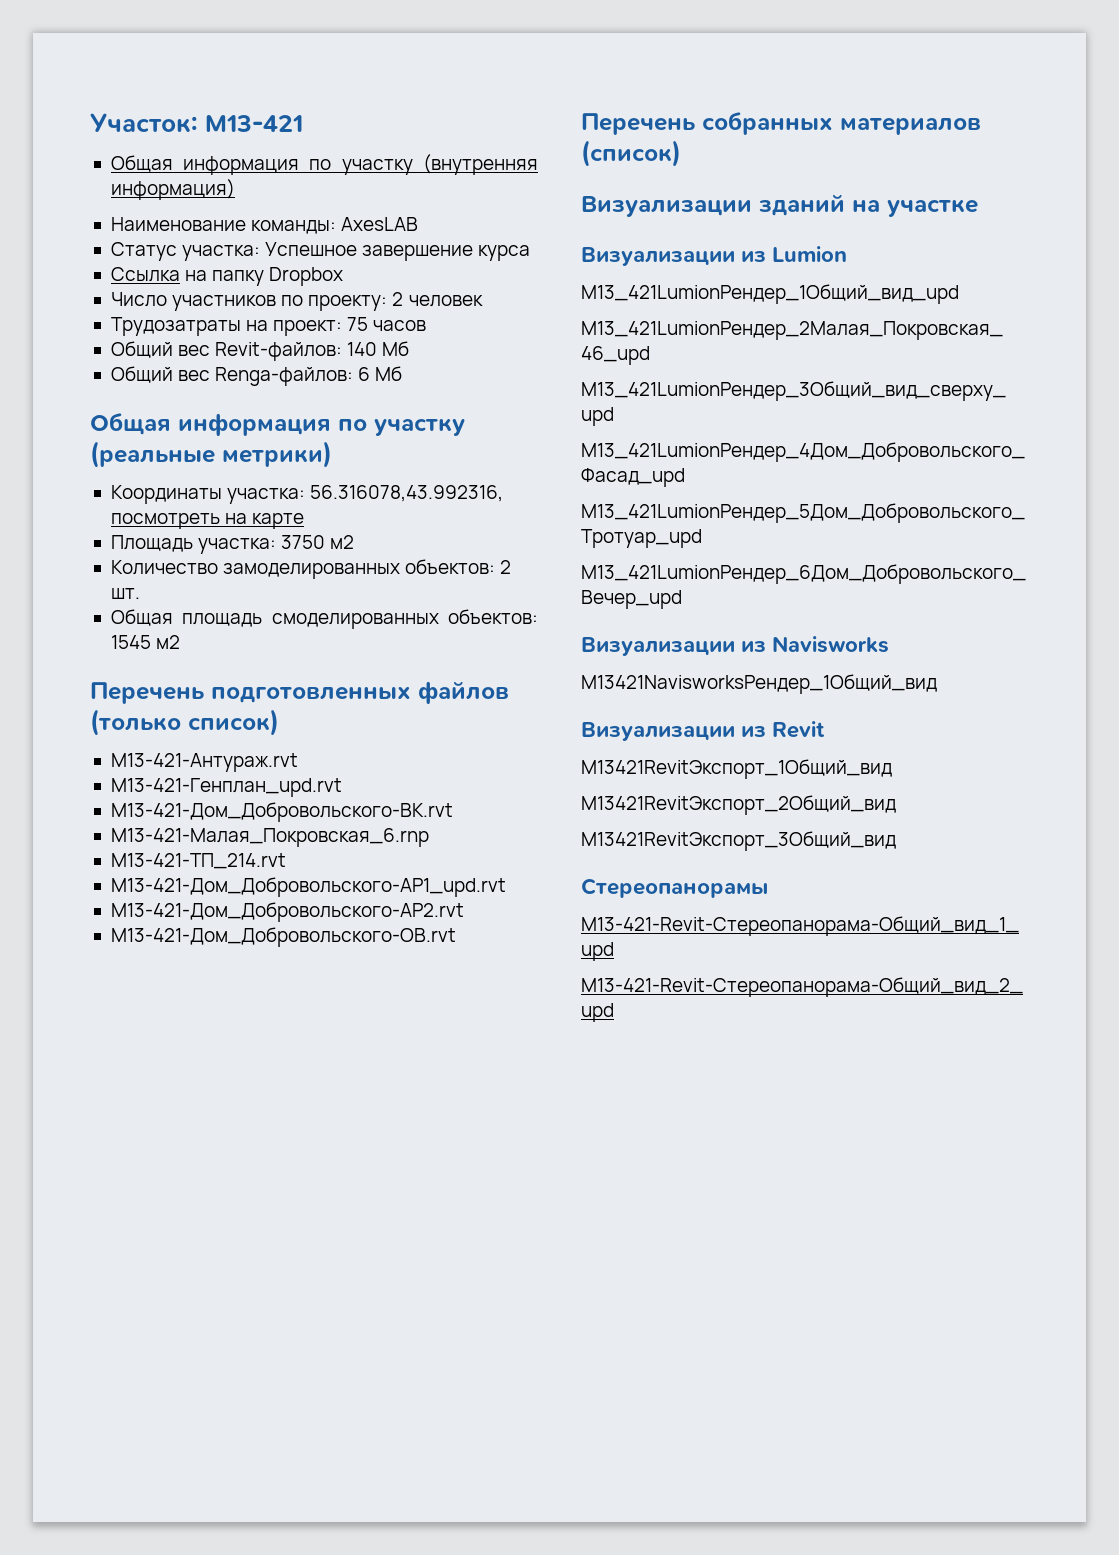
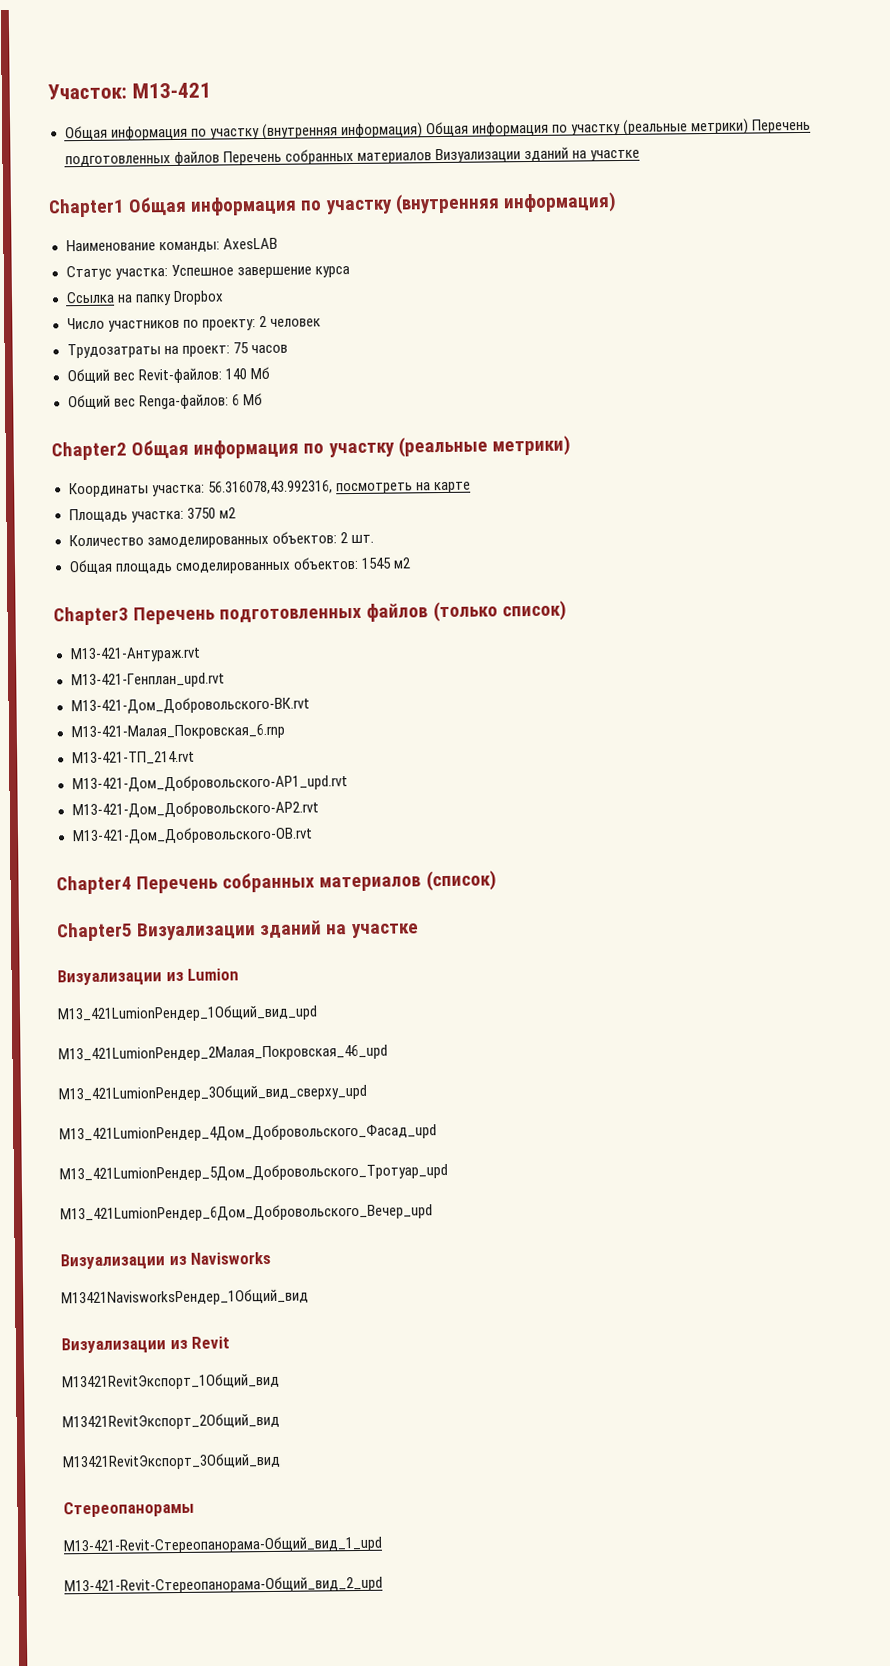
(235, 189) none -> [425,118,812,137] [64,146,640,167] [48,192,617,218] Общая информация по участку (реальные метрики) Перечень подготовленных файлов Перечень собранных материалов Визуализации зданий на участке // Chapter1 Общая информация по участку (внутренняя информация)
(403, 373) none -> [51,441,127,461] Chapter2
(181, 642) none -> [53,606,129,626] Chapter3
(456, 937) none -> [56,875,132,895] Chapter4
(681, 153) none -> [56,922,133,942] Chapter5

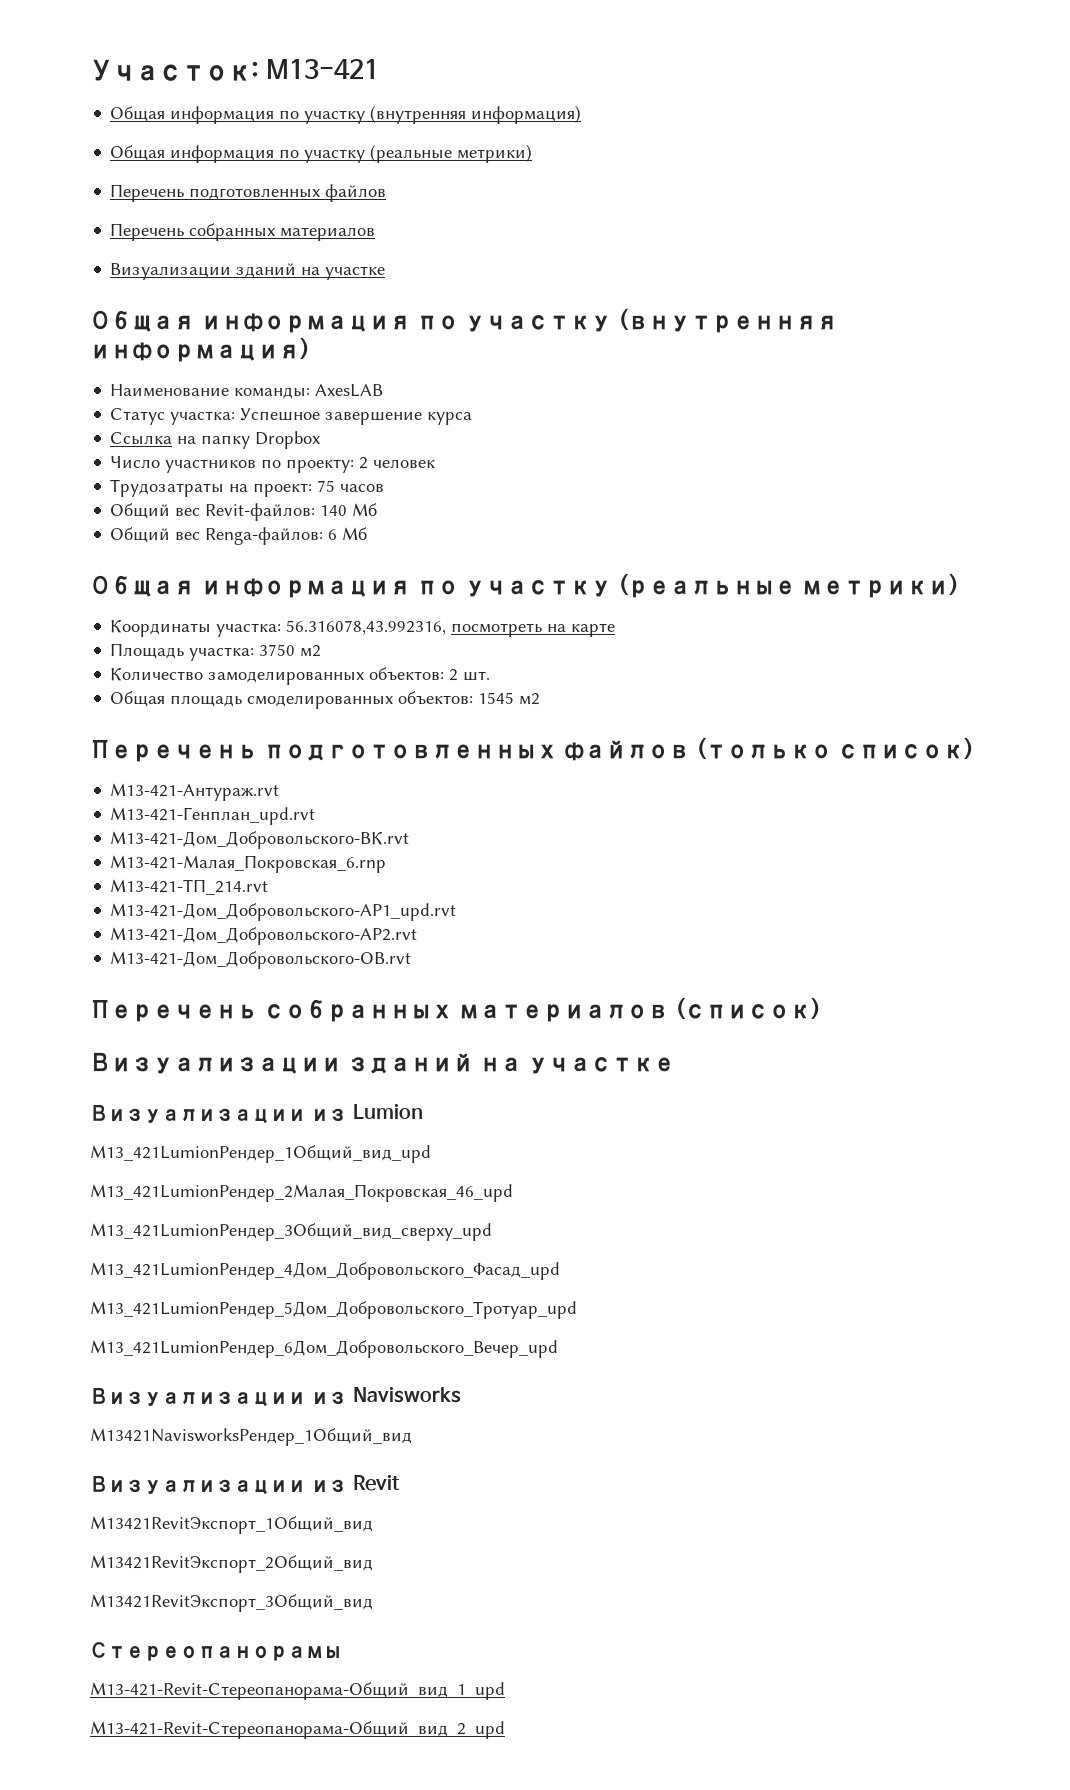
[425,118,812,137] [64,146,640,167] [48,198,125,218] Общая информация по участку (реальные метрики) Перечень подготовленных файлов Перечень собранных материалов Визуализации зданий на участке // Chapter1 -> [110,144,533,163] [110,184,387,202] [110,223,376,241] [110,263,386,280] // Общая информация по участку (реальные метрики) // Перечень подготовленных файлов // Перечень собранных материалов // Визуализации зданий на участке //
[51,441,127,461] Chapter2 -> (368, 533) none
[53,606,129,626] Chapter3 -> (541, 699) none
[56,875,132,895] Chapter4 -> (412, 960) none
[56,922,133,942] Chapter5 -> (822, 1008) none

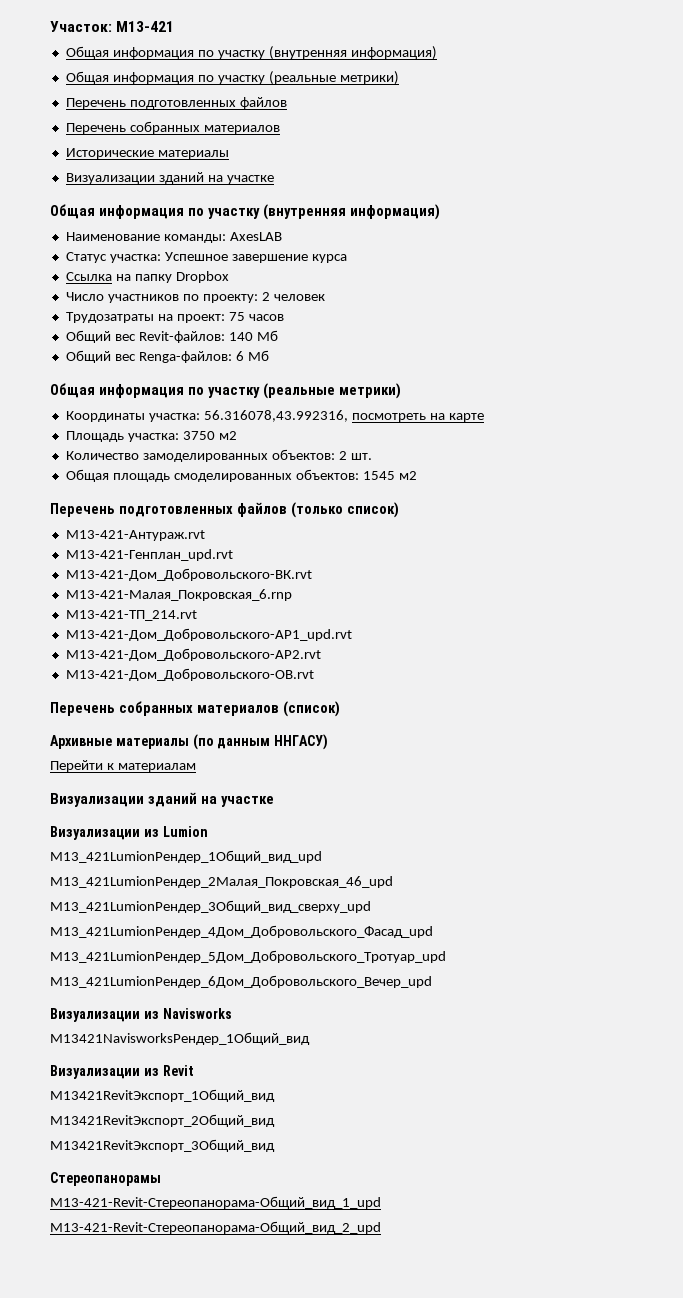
(376, 234) none -> [65,148,229,159] // Исторические материалы
(822, 1008) none -> [50,734,329,750] [50,760,196,772] // Архивные материалы (по данным ННГАСУ) // Перейти к материалам

